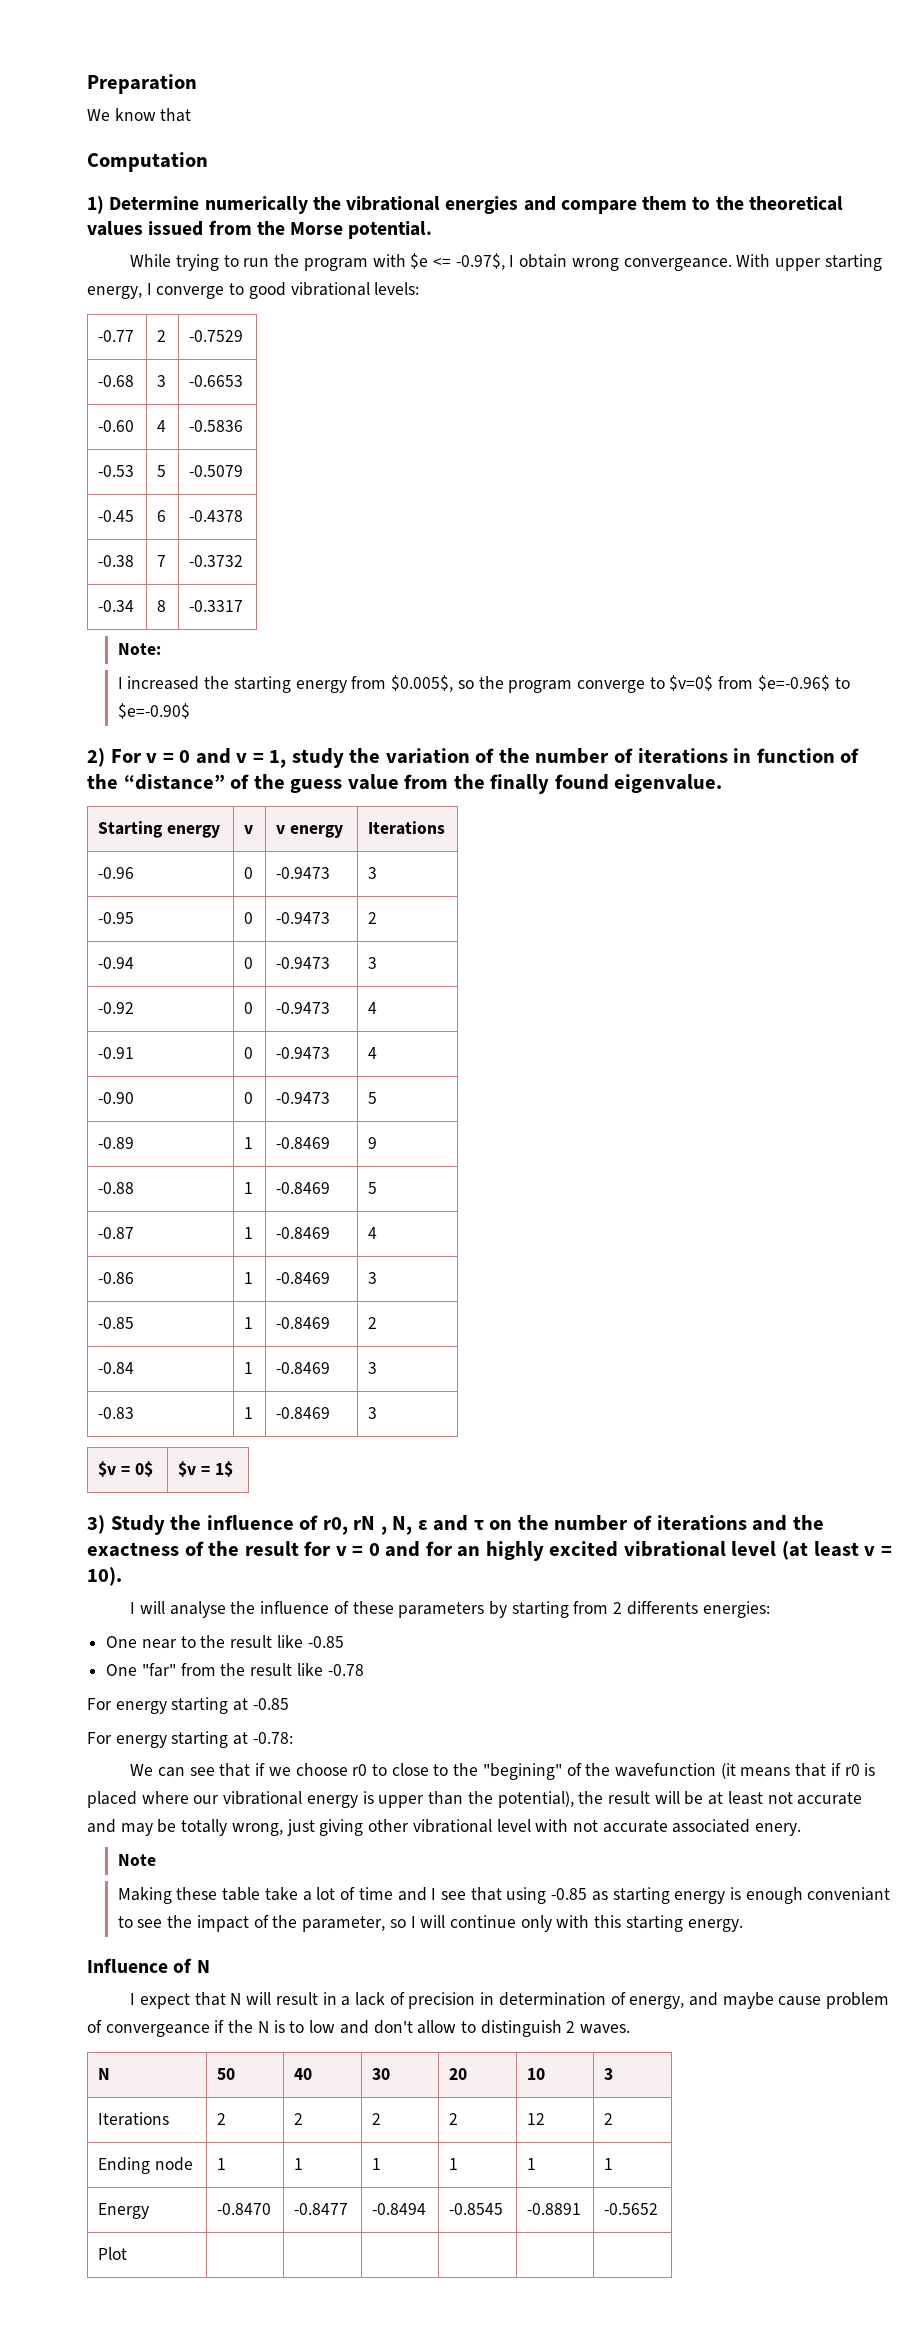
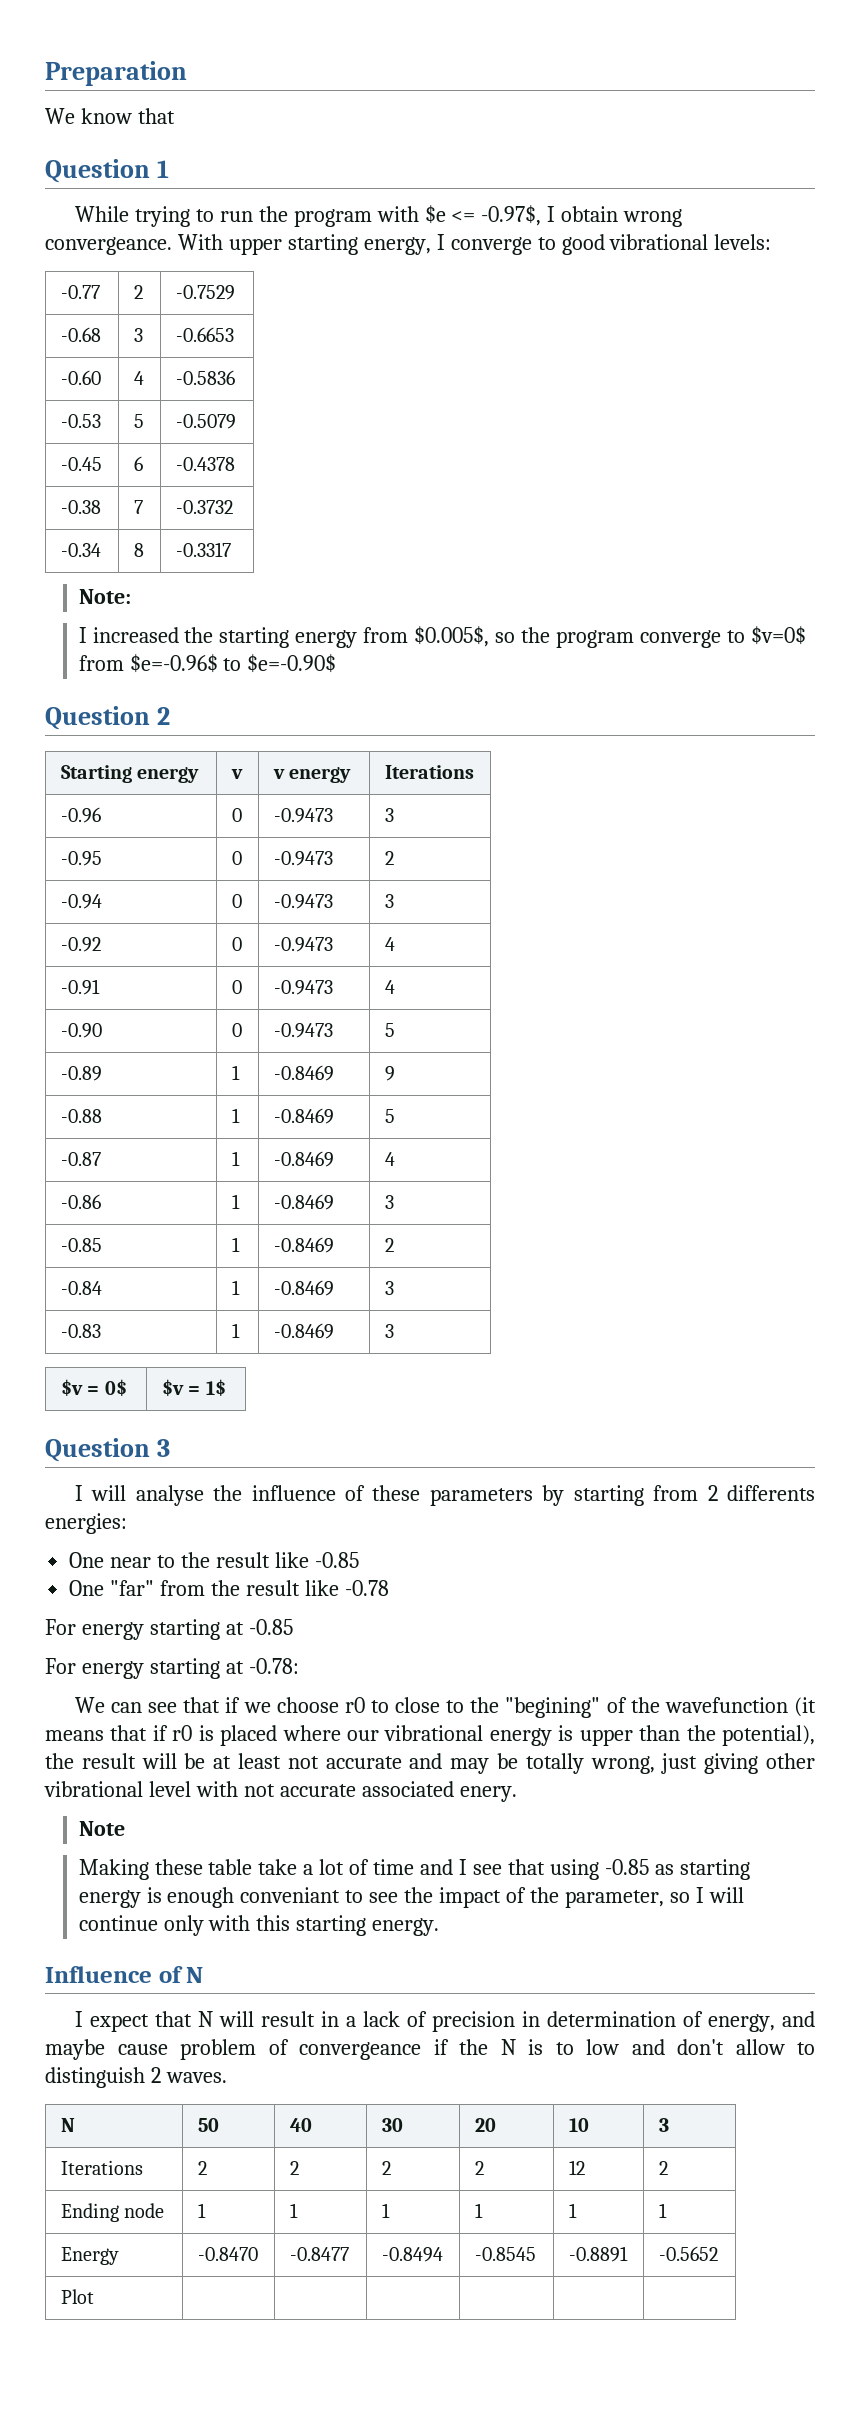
[87,152,208,172] [87,196,843,214] [87,220,433,239] Computation // 1) Determine numerically the vibrational energies and compare them to the theoretical values issued from the Morse potential. -> [45,159,169,183] Question 1
[87,748,860,768] [87,774,723,794] 2) For v = 0 and v = 1, study the variation of the number of iterations in function of the “distance” of the guess value from the finally found eigenvalue. -> [45,706,170,730] Question 2
[87,1515,824,1535] [87,1541,892,1561] [87,1567,122,1586] 3) Study the influence of r0, rN , N, ε and τ on the number of iterations and the exactness of the result for v = 0 and for an highly excited vibrational level (at least v = 10). -> [45,1438,170,1462] Question 3

